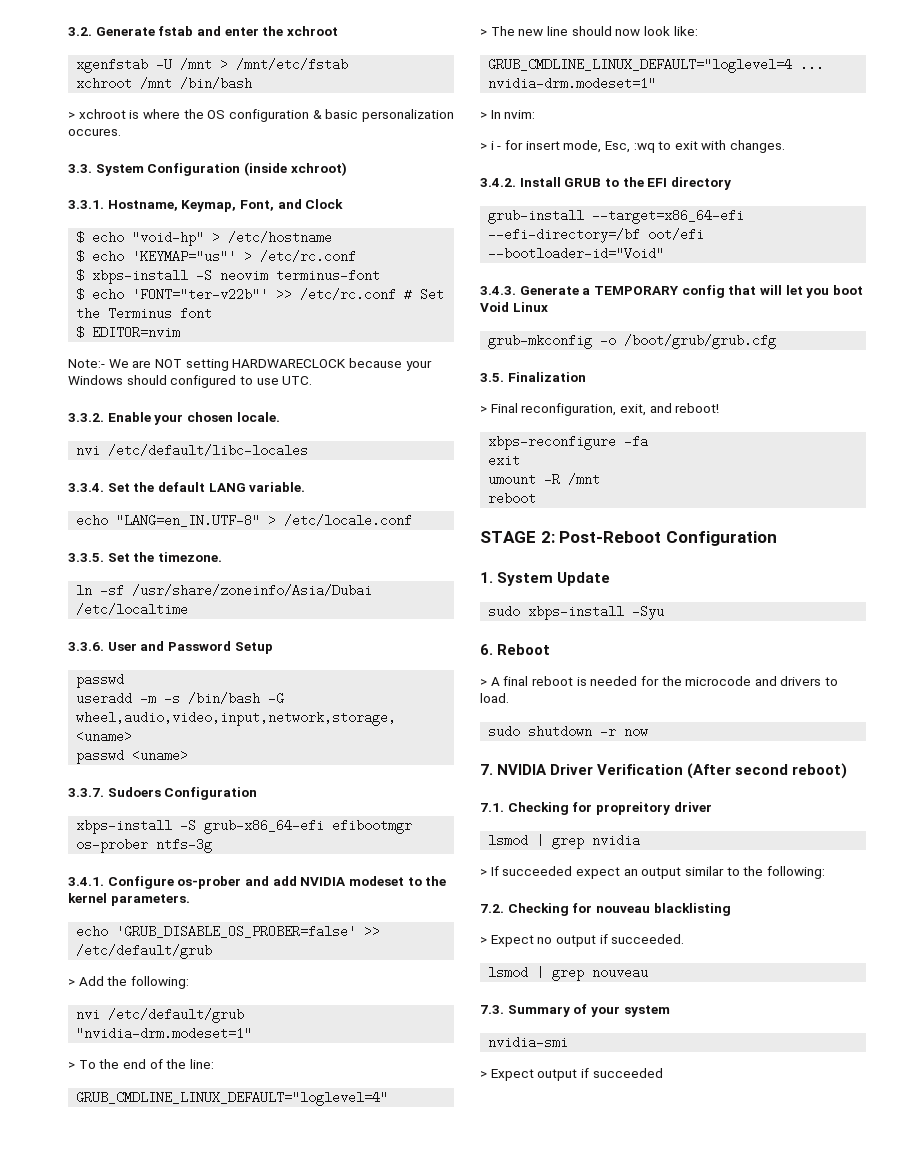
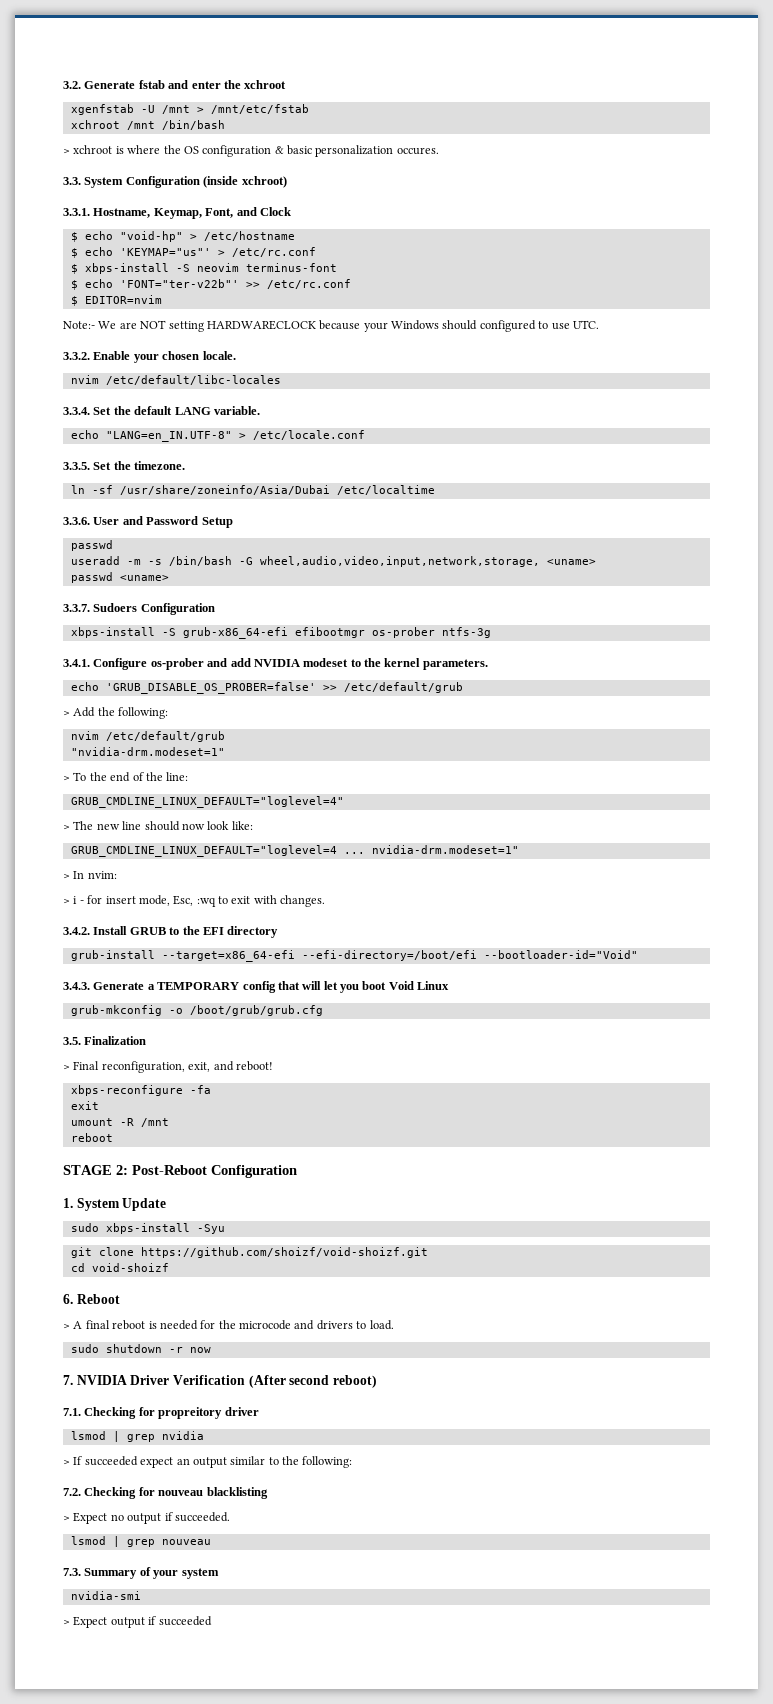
[404,288,445,301] [76,307,213,320] # Set the Terminus font -> (351, 284) none
[76,446,101,455] nvi -> [70,375,99,384] nvim
[76,1010,101,1019] nvi -> [70,731,99,740] nvim
[488,228,705,243] --efi-directory=/bf oot/efi -> [301,950,477,961] --efi-directory=/boot/efi
(665, 612) none -> [70,1247,428,1258] [70,1263,169,1272] // git clone https://github.com/shoizf/void-shoizf.git // cd void-shoizf

